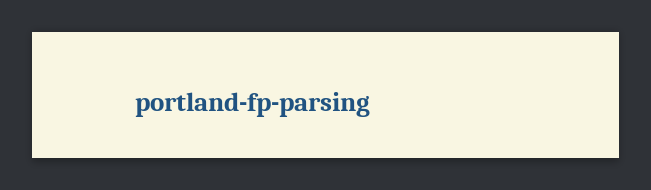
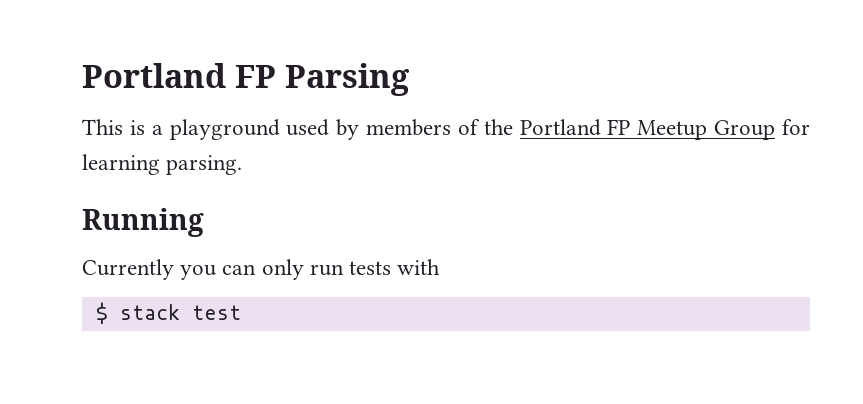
[135,92,370,117] portland-fp-parsing -> [82,63,410,96] [82,119,810,140] [82,154,243,175] [82,208,204,237] [82,259,441,280] [95,302,241,324] Portland FP Parsing // This is a playground used by members of the Portland FP Meetup Group for learning parsing. // Running // Currently you can only run tests with // $ stack test

